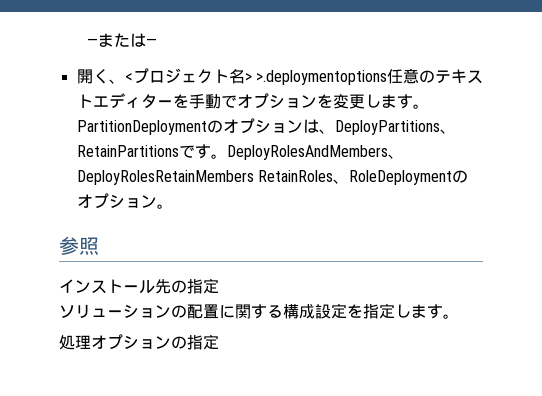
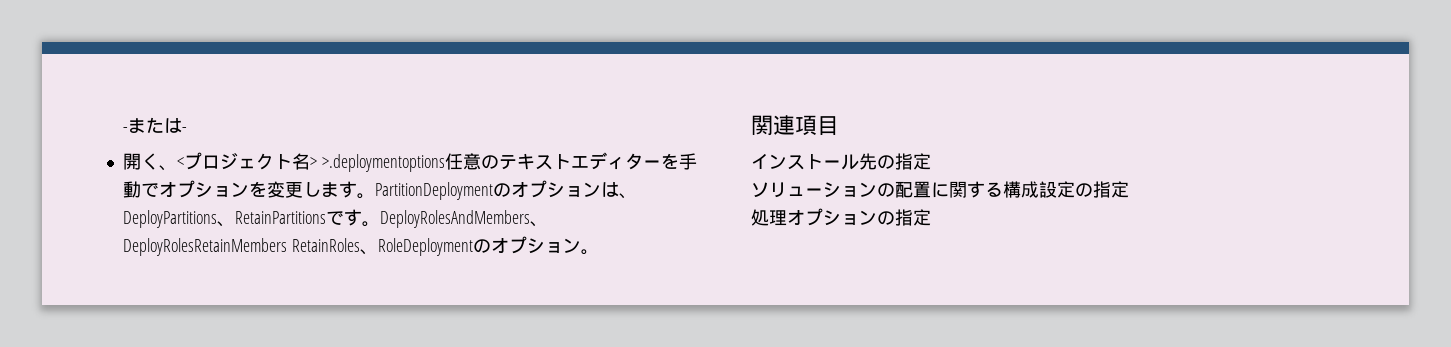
[87,33,158,47] —または— -> [122,117,187,133] -または-
[59,236,99,255] 参照 -> [751,115,839,136] 関連項目
[347,303,459,319] を指定します。 -> [1075,181,1129,198] の指定

